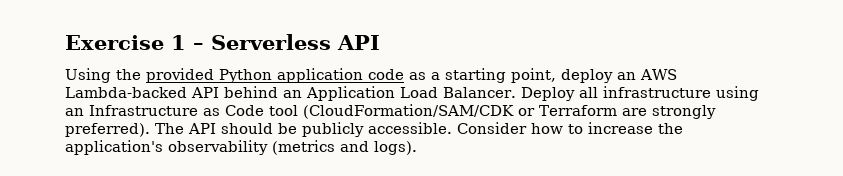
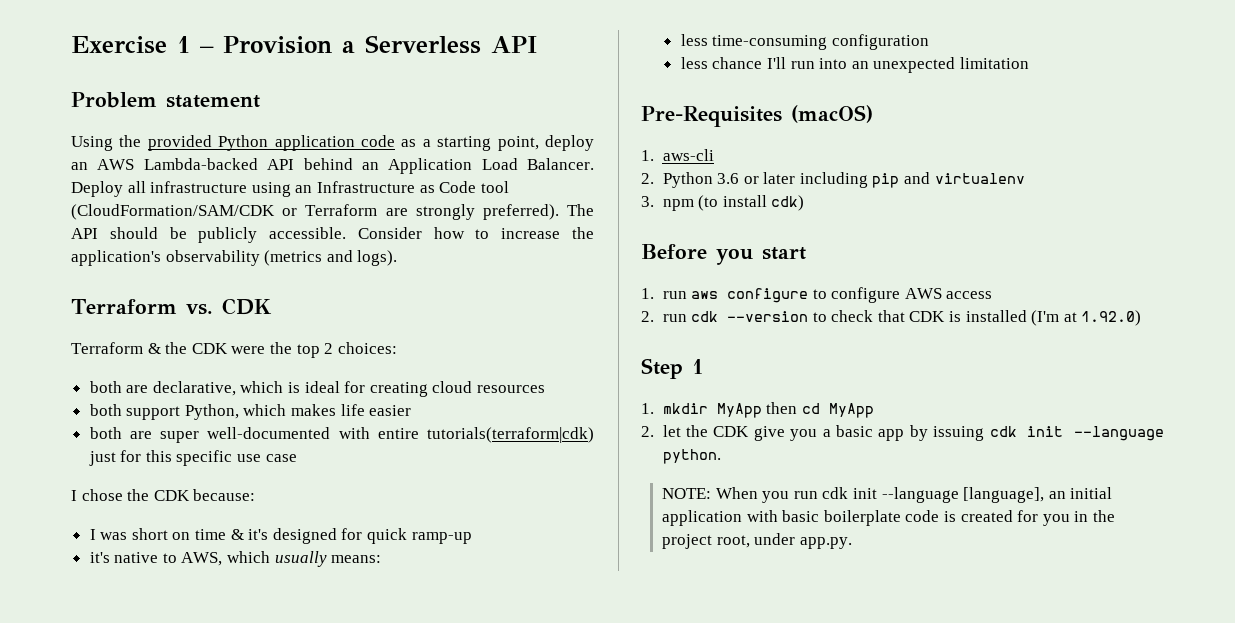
(204, 46) none -> [223,36,355,54] Provision a
(380, 42) none -> [71,92,260,108] // Problem statement
(417, 148) none -> [71,298,272,315] [71,342,397,358] [89,381,546,397] [89,404,412,420] [89,427,594,443] [88,450,297,466] [71,489,256,501] [89,528,472,544] [89,551,382,567] [680,34,929,50] [680,57,1029,73] [641,105,873,127] [641,149,714,161] [641,172,1025,188] [641,195,805,211] [641,244,806,265] [641,287,993,303] [641,310,1142,326] [641,358,703,379] [641,402,874,418] [641,425,1164,441] [662,449,721,464] [662,487,1113,503] [662,510,1115,526] [662,533,852,549] // Terraform vs. CDK // Terraform & the CDK were the top 2 choices: // both are declarative, which is ideal for creating cloud resources // both support Python, which makes life easier // both are super well-documented with entire tutorials(terraform|cdk) just for this specific use case // I chose the CDK because: // I was short on time & it's designed for quick ramp-up // it's native to AWS, which usually means: // less time-consuming configuration // less chance I'll run into an unexpected limitation // Pre-Requisites (macOS) // 1. aws-cli // 2. Python 3.6 or later including pip and virtualenv // 3. npm (to install cdk) // Before you start // 1. run aws configure to configure AWS access // 2. run cdk --version to check that CDK is installed (I'm at 1.92.0) // Step 1 // 1. mkdir MyApp then cd MyApp // 2. let the CDK give you a basic app by issuing cdk init --language python. // NOTE: When you run cdk init --language [language], an initial application with basic boilerplate code is created for you in the project root, under app.py.

